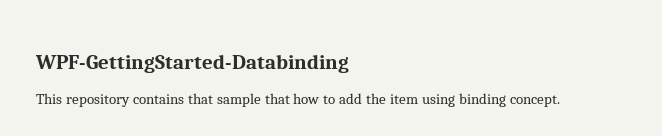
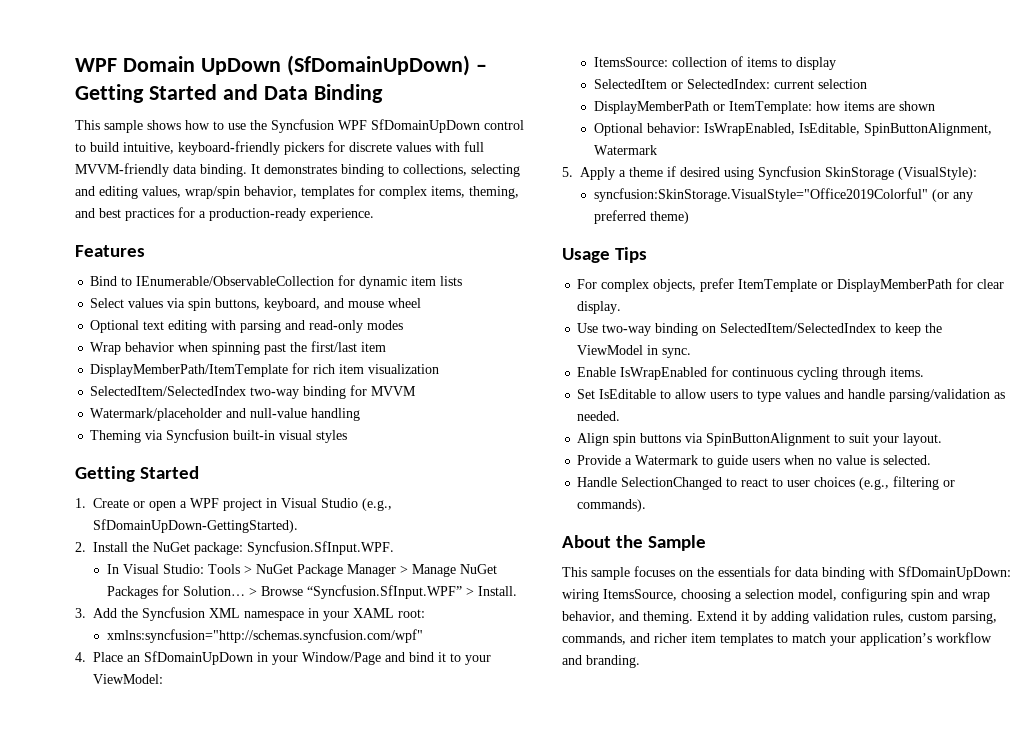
[35,54,349,73] [36,93,560,107] WPF-GettingStarted-Databinding // This repository contains that sample that how to add the item using binding concept. -> [75,55,487,76] [75,84,383,103] [75,119,524,133] [75,141,484,155] [75,163,520,177] [75,185,519,199] [75,207,374,221] [75,245,145,257] [90,275,463,289] [90,298,422,311] [90,320,404,333] [90,341,387,355] [90,363,440,377] [90,385,417,399] [90,408,361,421] [90,429,348,443] [75,466,200,482] [75,498,392,511] [93,519,298,533] [75,541,394,555] [106,564,497,577] [106,585,517,599] [75,607,425,621] [106,629,423,643] [75,651,491,665] [93,674,163,684] [593,56,836,70] [593,79,867,89] [593,101,935,114] [593,123,992,136] [593,145,657,155] [562,166,977,180] [593,188,973,202] [593,210,689,224] [562,247,648,263] [577,278,1005,292] [577,301,622,314] [577,323,943,336] [577,345,692,358] [577,366,925,380] [577,389,1006,402] [577,411,621,421] [577,433,943,446] [577,455,932,468] [577,476,956,490] [577,499,647,512] [562,535,707,551] [562,566,1011,580] [562,588,990,602] [562,611,997,624] [562,632,992,646] [562,655,640,668] WPF Domain UpDown (SfDomainUpDown) – Getting Started and Data Binding // This sample shows how to use the Syncfusion WPF SfDomainUpDown control to build intuitive, keyboard-friendly pickers for discrete values with full MVVM-friendly data binding. It demonstrates binding to collections, selecting and editing values, wrap/spin behavior, templates for complex items, theming, and best practices for a production-ready experience. // Features // Bind to IEnumerable/ObservableCollection for dynamic item lists // Select values via spin buttons, keyboard, and mouse wheel // Optional text editing with parsing and read-only modes // Wrap behavior when spinning past the first/last item // DisplayMemberPath/ItemTemplate for rich item visualization // SelectedItem/SelectedIndex two-way binding for MVVM // Watermark/placeholder and null-value handling // Theming via Syncfusion built-in visual styles // Getting Started // 1. Create or open a WPF project in Visual Studio (e.g., SfDomainUpDown-GettingStarted). // 2. Install the NuGet package: Syncfusion.SfInput.WPF. // In Visual Studio: Tools > NuGet Package Manager > Manage NuGet Packages for Solution… > Browse “Syncfusion.SfInput.WPF” > Install. // 3. Add the Syncfusion XML namespace in your XAML root: // xmlns:syncfusion="http://schemas.syncfusion.com/wpf" // 4. Place an SfDomainUpDown in your Window/Page and bind it to your ViewModel: // ItemsSource: collection of items to display // SelectedItem or SelectedIndex: current selection // DisplayMemberPath or ItemTemplate: how items are shown // Optional behavior: IsWrapEnabled, IsEditable, SpinButtonAlignment, Watermark // 5. Apply a theme if desired using Syncfusion SkinStorage (VisualStyle): // syncfusion:SkinStorage.VisualStyle="Office2019Colorful" (or any preferred theme) // Usage Tips // For complex objects, prefer ItemTemplate or DisplayMemberPath for clear display. // Use two-way binding on SelectedItem/SelectedIndex to keep the ViewModel in sync. // Enable IsWrapEnabled for continuous cycling through items. // Set IsEditable to allow users to type values and handle parsing/validation as needed. // Align spin buttons via SpinButtonAlignment to suit your layout. // Provide a Watermark to guide users when no value is selected. // Handle SelectionChanged to react to user choices (e.g., filtering or commands). // About the Sample // This sample focuses on the essentials for data binding with SfDomainUpDown: wiring ItemsSource, choosing a selection model, configuring spin and wrap behavior, and theming. Extend it by adding validation rules, custom parsing, commands, and richer item templates to match your application’s workflow and branding.

